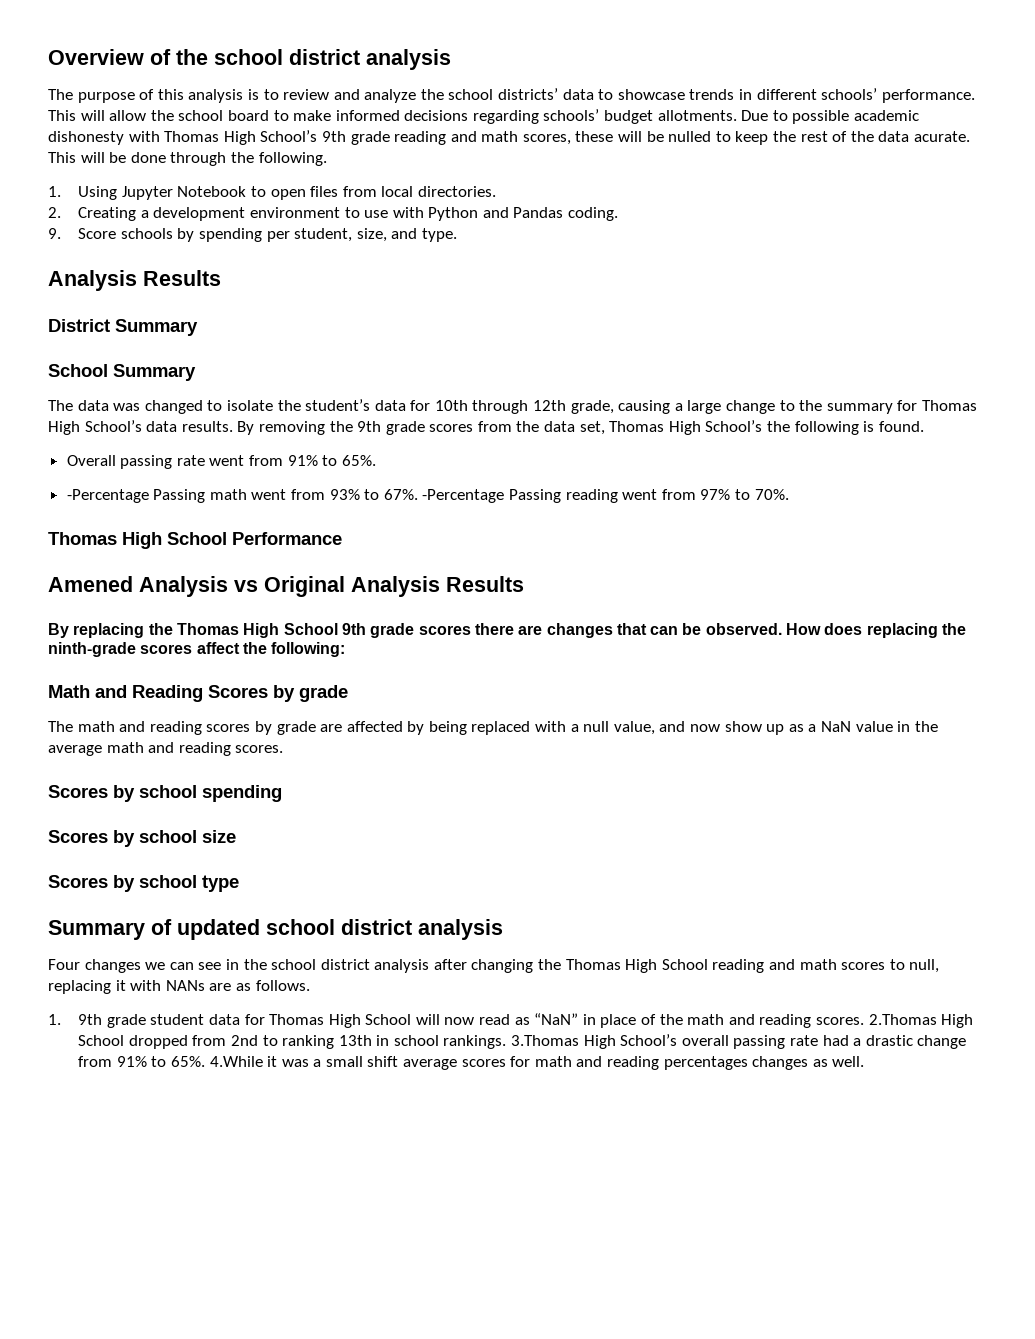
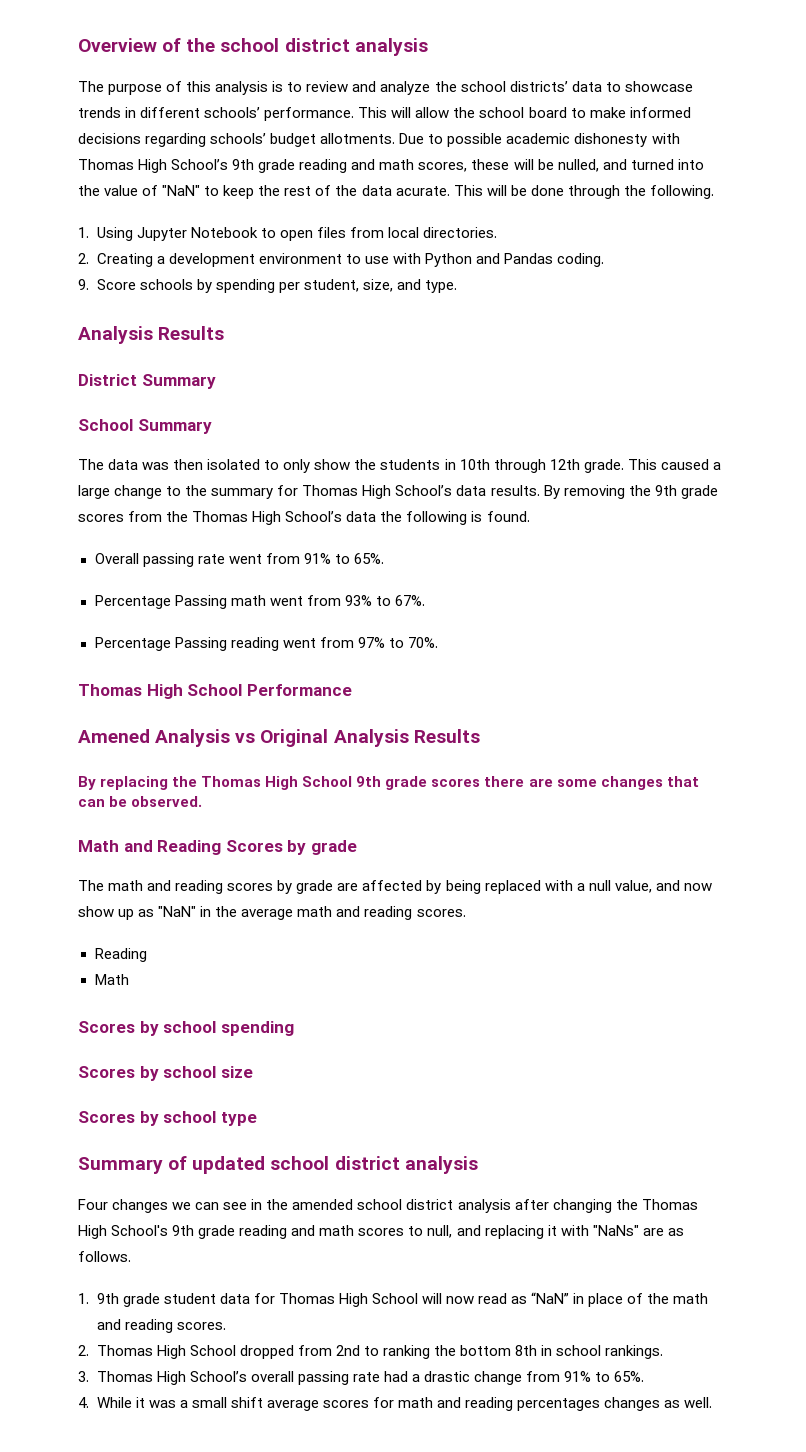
[668,131,712,142] nulled -> [557,159,704,172] [78,185,201,196] nulled, and turned into the value of "NaN"
[144,399,671,414] changed to isolate the student’s data for 10th through 12th grade, causing -> [173,459,709,473] then isolated to only show the students in 10th through 12th grade. This caused
[544,420,763,435] data set, Thomas High School’s -> [192,511,377,525] Thomas High School’s data
[66,489,149,503] -Percentage -> [94,595,171,609] Percentage
[422,489,505,503] -Percentage -> [94,637,171,651] // Percentage
(543, 630) none -> [556,779,597,787] some
[786,623,967,638] [48,642,346,657] How does replacing the ninth-grade scores affect the following: -> (203, 801) none
[808,721,893,732] a NaN value -> [158,906,197,917] "NaN"
(284, 749) none -> [94,948,147,962] [94,974,129,985] // Reading // Math
(267, 964) none -> [292,1199,354,1210] amended
[661,959,708,970] School -> [111,1225,236,1239] School's 9th grade
(940, 966) none -> [456,1225,481,1236] and
[165,980,205,991] NANs -> [592,1225,639,1236] "NaNs"
[868,1014,937,1025] 2.Thomas -> [78,1345,153,1356] // 2. Thomas
[338,1035,372,1046] 13th -> [433,1345,537,1356] the bottom 8th
[511,1035,580,1046] 3.Thomas -> [78,1371,153,1382] // 3. Thomas
[209,1056,263,1067] 4.While -> [78,1397,132,1408] // 4. While

